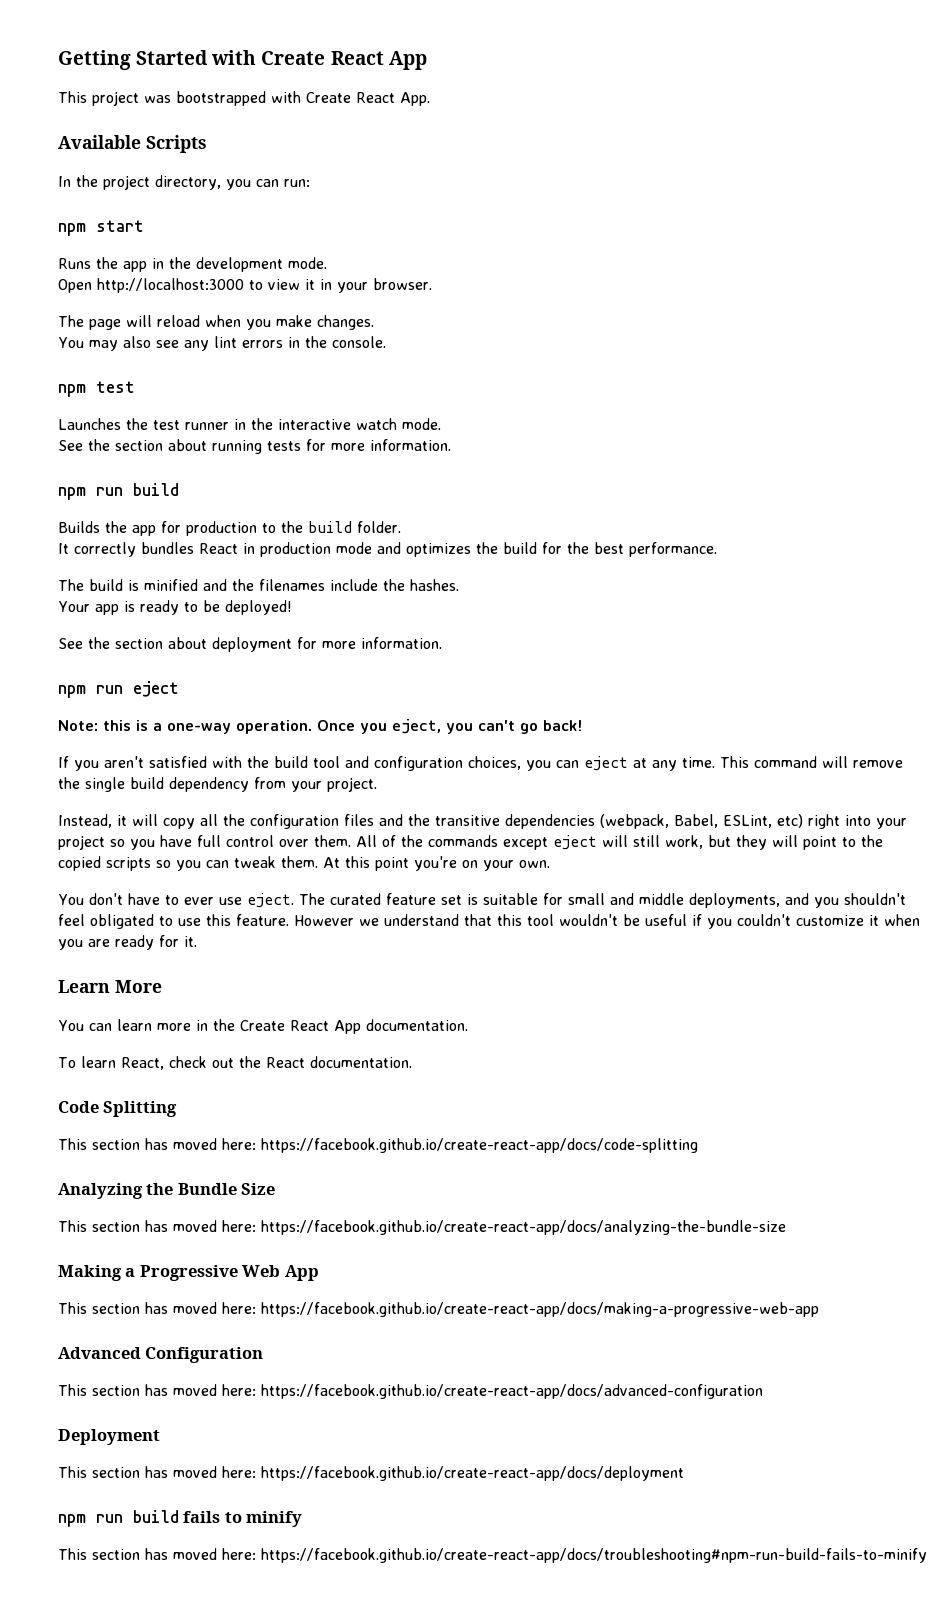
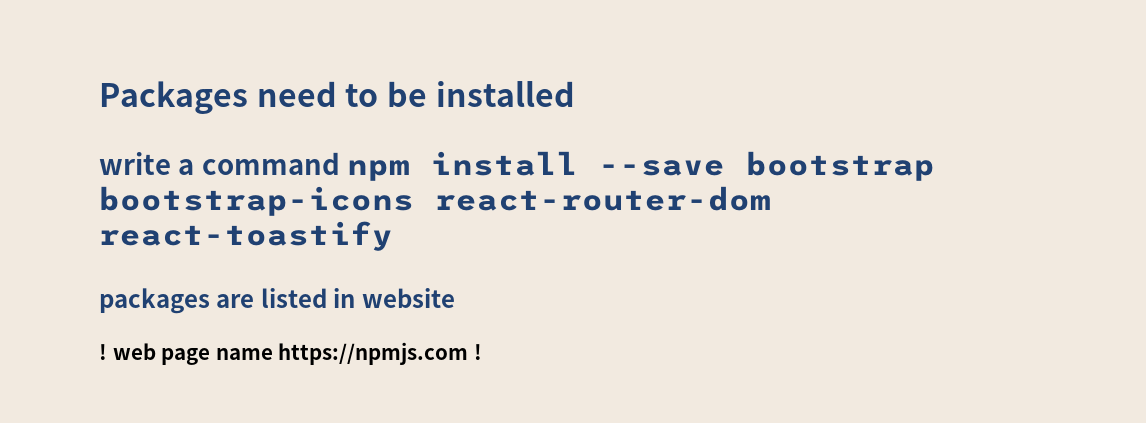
[58,50,427,70] [58,91,430,106] [58,135,207,153] [58,175,310,190] [58,220,144,236] [58,257,327,272] [58,278,432,293] [58,315,374,330] [58,336,386,351] [58,381,135,397] [58,418,441,430] [58,439,451,454] [58,483,179,500] [58,521,401,536] [58,542,717,557] [58,579,459,591] [58,600,292,615] [58,637,442,652] [58,681,179,698] [58,719,582,734] [58,756,903,771] [58,777,377,792] [58,814,907,829] [58,835,883,850] [58,856,550,871] [58,893,906,908] [58,914,920,929] [58,935,197,950] [58,980,162,993] [58,1019,468,1034] [58,1056,412,1070] [58,1101,178,1117] [58,1138,698,1153] [58,1183,276,1199] [58,1220,786,1235] [58,1265,319,1281] [58,1302,819,1317] [58,1347,264,1363] [58,1384,763,1399] [58,1429,160,1445] [58,1466,684,1481] [58,1510,303,1527] [58,1548,927,1563] Getting Started with Create React App // This project was bootstrapped with Create React App. // Available Scripts // In the project directory, you can run: // npm start // Runs the app in the development mode. // Open http://localhost:3000 to view it in your browser. // The page will reload when you make changes. // You may also see any lint errors in the console. // npm test // Launches the test runner in the interactive watch mode. // See the section about running tests for more information. // npm run build // Builds the app for production to the build folder. // It correctly bundles React in production mode and optimizes the build for the best performance. // The build is minified and the filenames include the hashes. // Your app is ready to be deployed! // See the section about deployment for more information. // npm run eject // Note: this is a one-way operation. Once you eject, you can't go back! // If you aren't satisfied with the build tool and configuration choices, you can eject at any time. This command will remove the single build dependency from your project. // Instead, it will copy all the configuration files and the transitive dependencies (webpack, Babel, ESLint, etc) right into your project so you have full control over them. All of the commands except eject will still work, but they will point to the copied scripts so you can tweak them. At this point you're on your own. // You don't have to ever use eject. The curated feature set is suitable for small and middle deployments, and you shouldn't feel obligated to use this feature. However we understand that this tool wouldn't be useful if you couldn't customize it when you are ready for it. // Learn More // You can learn more in the Create React App documentation. // To learn React, check out the React documentation. // Code Splitting // This section has moved here: https://facebook.github.io/create-react-app/docs/code-splitting // Analyzing the Bundle Size // This section has moved here: https://facebook.github.io/create-react-app/docs/analyzing-the-bundle-size // Making a Progressive Web App // This section has moved here: https://facebook.github.io/create-react-app/docs/making-a-progressive-web-app // Advanced Configuration // This section has moved here: https://facebook.github.io/create-react-app/docs/advanced-configuration // Deployment // This section has moved here: https://facebook.github.io/create-react-app/docs/deployment // npm run build fails to minify // This section has moved here: https://facebook.github.io/create-react-app/docs/troubleshooting#npm-run-build-fails-to-minify -> [99,81,575,115] [99,151,936,181] [99,186,771,216] [99,221,393,251] [99,288,455,314] [99,342,482,365] Packages need to be installed // write a command npm install --save bootstrap bootstrap-icons react-router-dom react-toastify // packages are listed in website // ! web page name https://npmjs.com !

